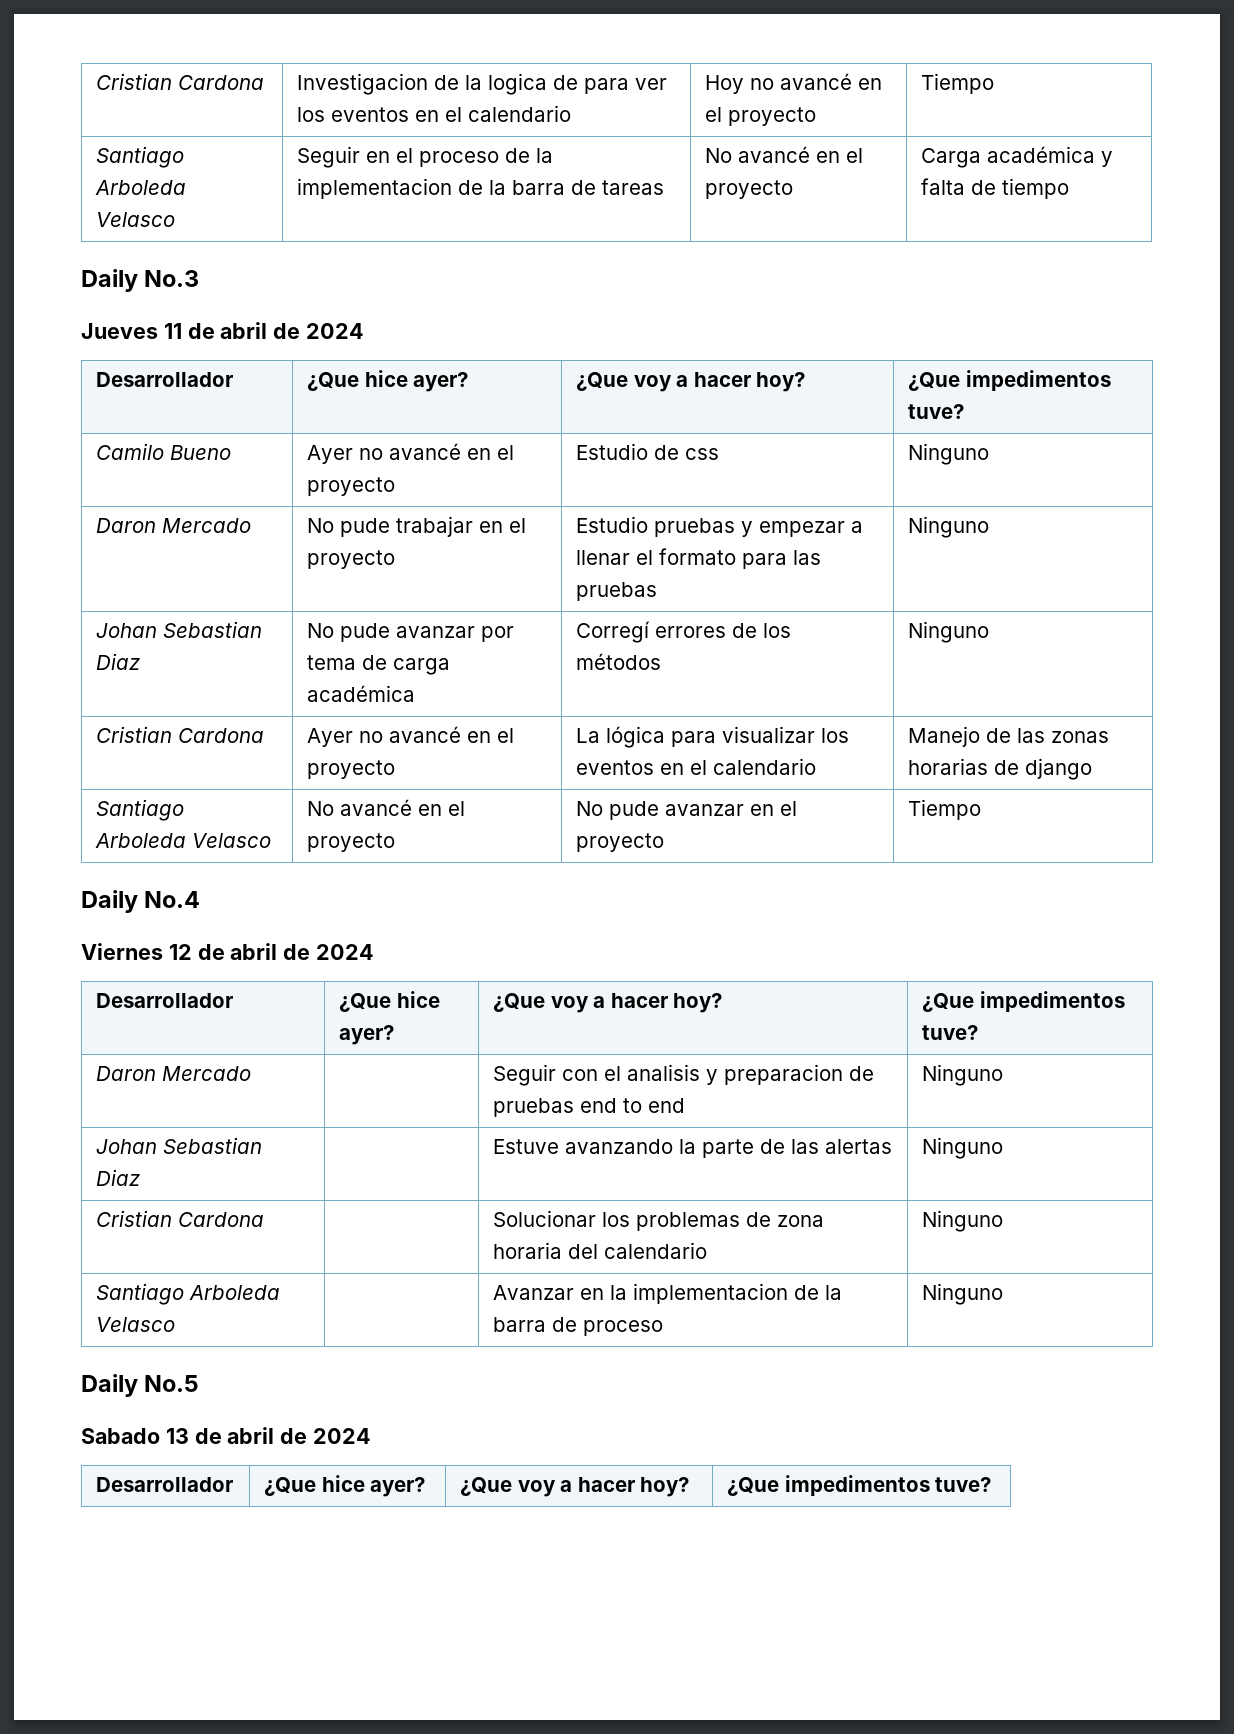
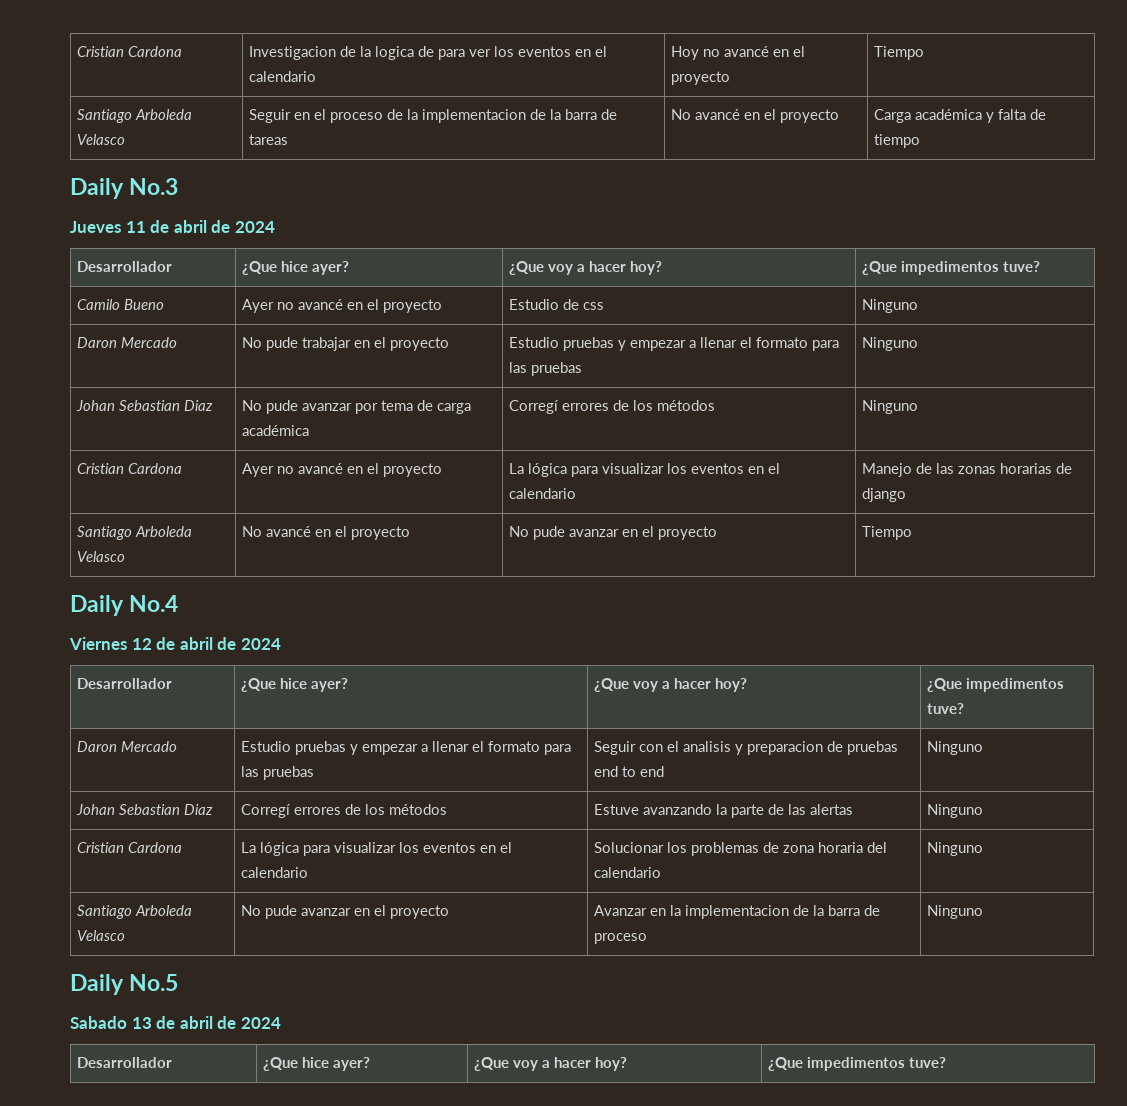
(252, 1073) none -> [240,741,571,755] [240,766,314,780] Estudio pruebas y empezar a llenar el formato para las pruebas
(141, 1177) none -> [240,804,447,818] Corregí errores de los métodos
(265, 1219) none -> [240,842,512,856] [240,867,308,878] La lógica para visualizar los eventos en el calendario
(176, 1324) none -> [240,905,449,919] No pude avanzar en el proyecto

